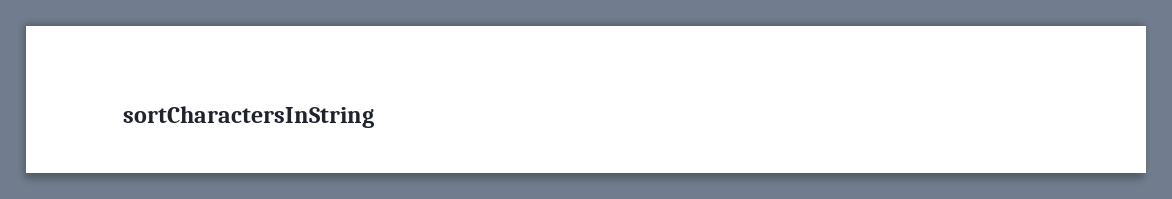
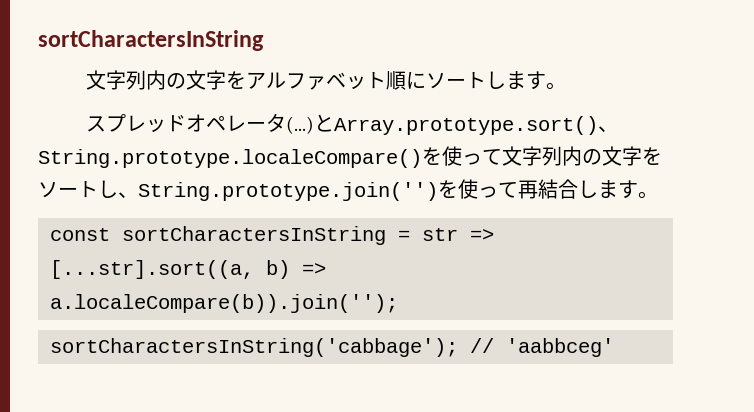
[123,106,374,128] sortCharactersInString -> [38,30,264,51] [85,70,566,90] [85,113,618,135] [38,146,662,168] [38,179,658,201] [50,226,494,245] [50,260,326,279] [50,294,398,313] [50,338,614,357] sortCharactersInString // 文字列内の文字をアルファベット順にソートします。 // スプレッドオペレータ(...)とArray.prototype.sort()、String.prototype.localeCompare()を使って文字列内の文字をソートし、String.prototype.join('')を使って再結合します。 // const sortCharactersInString = str => [...str].sort((a, b) => a.localeCompare(b)).join(''); // sortCharactersInString('cabbage'); // 'aabbceg'

